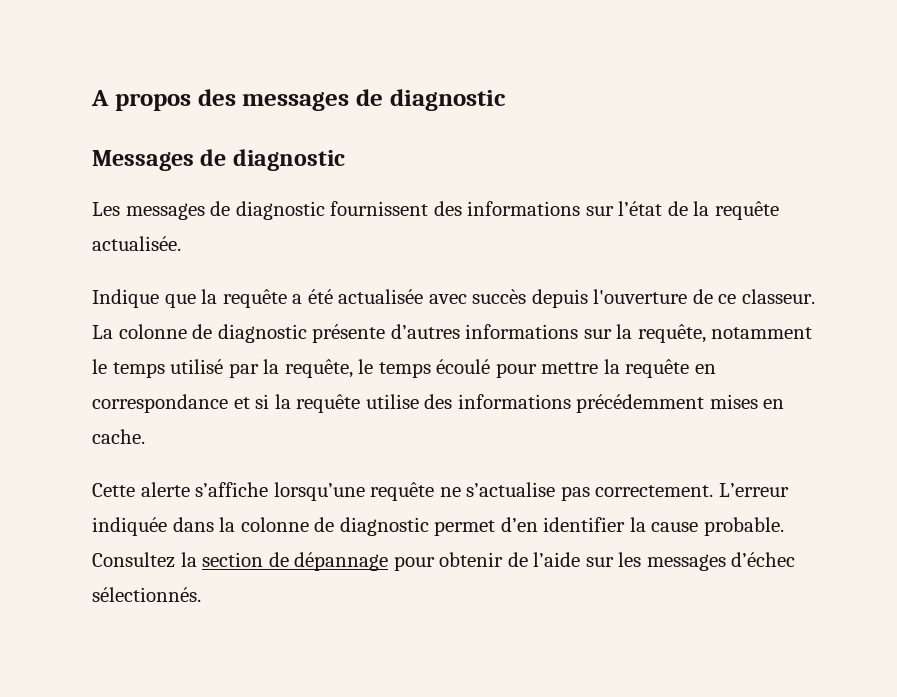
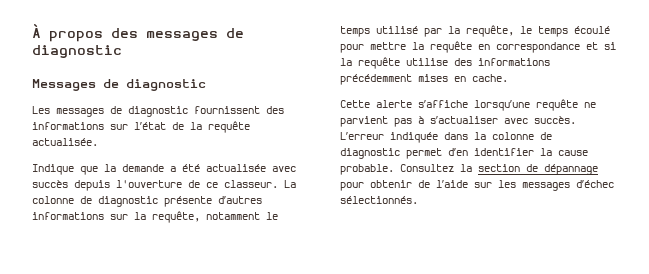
[91,90,109,106] A -> [32,24,41,38] À
[222,289,287,308] requête -> [122,164,164,172] demande
[466,482,714,501] s’actualise pas correctement. -> [340,116,576,127] parvient pas à s’actualiser avec succès.

